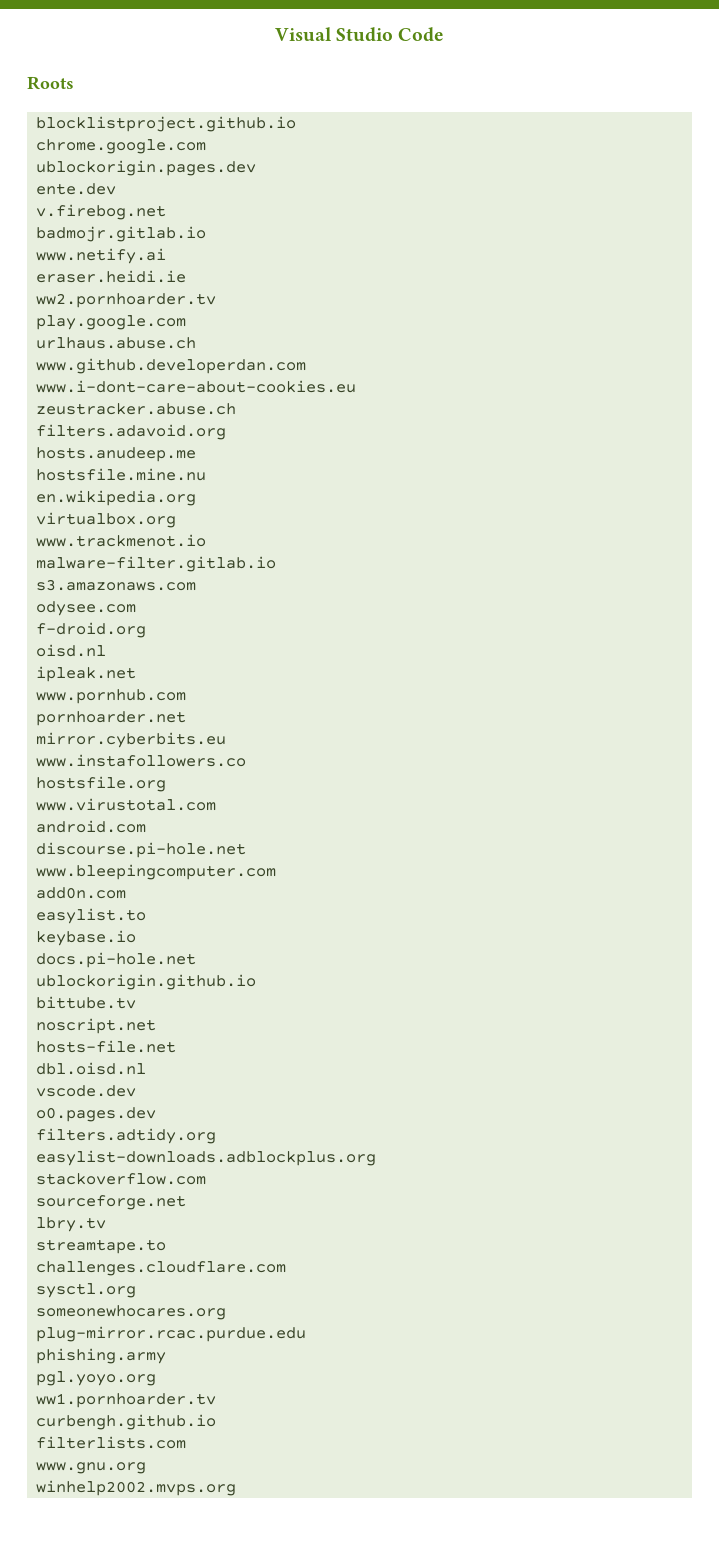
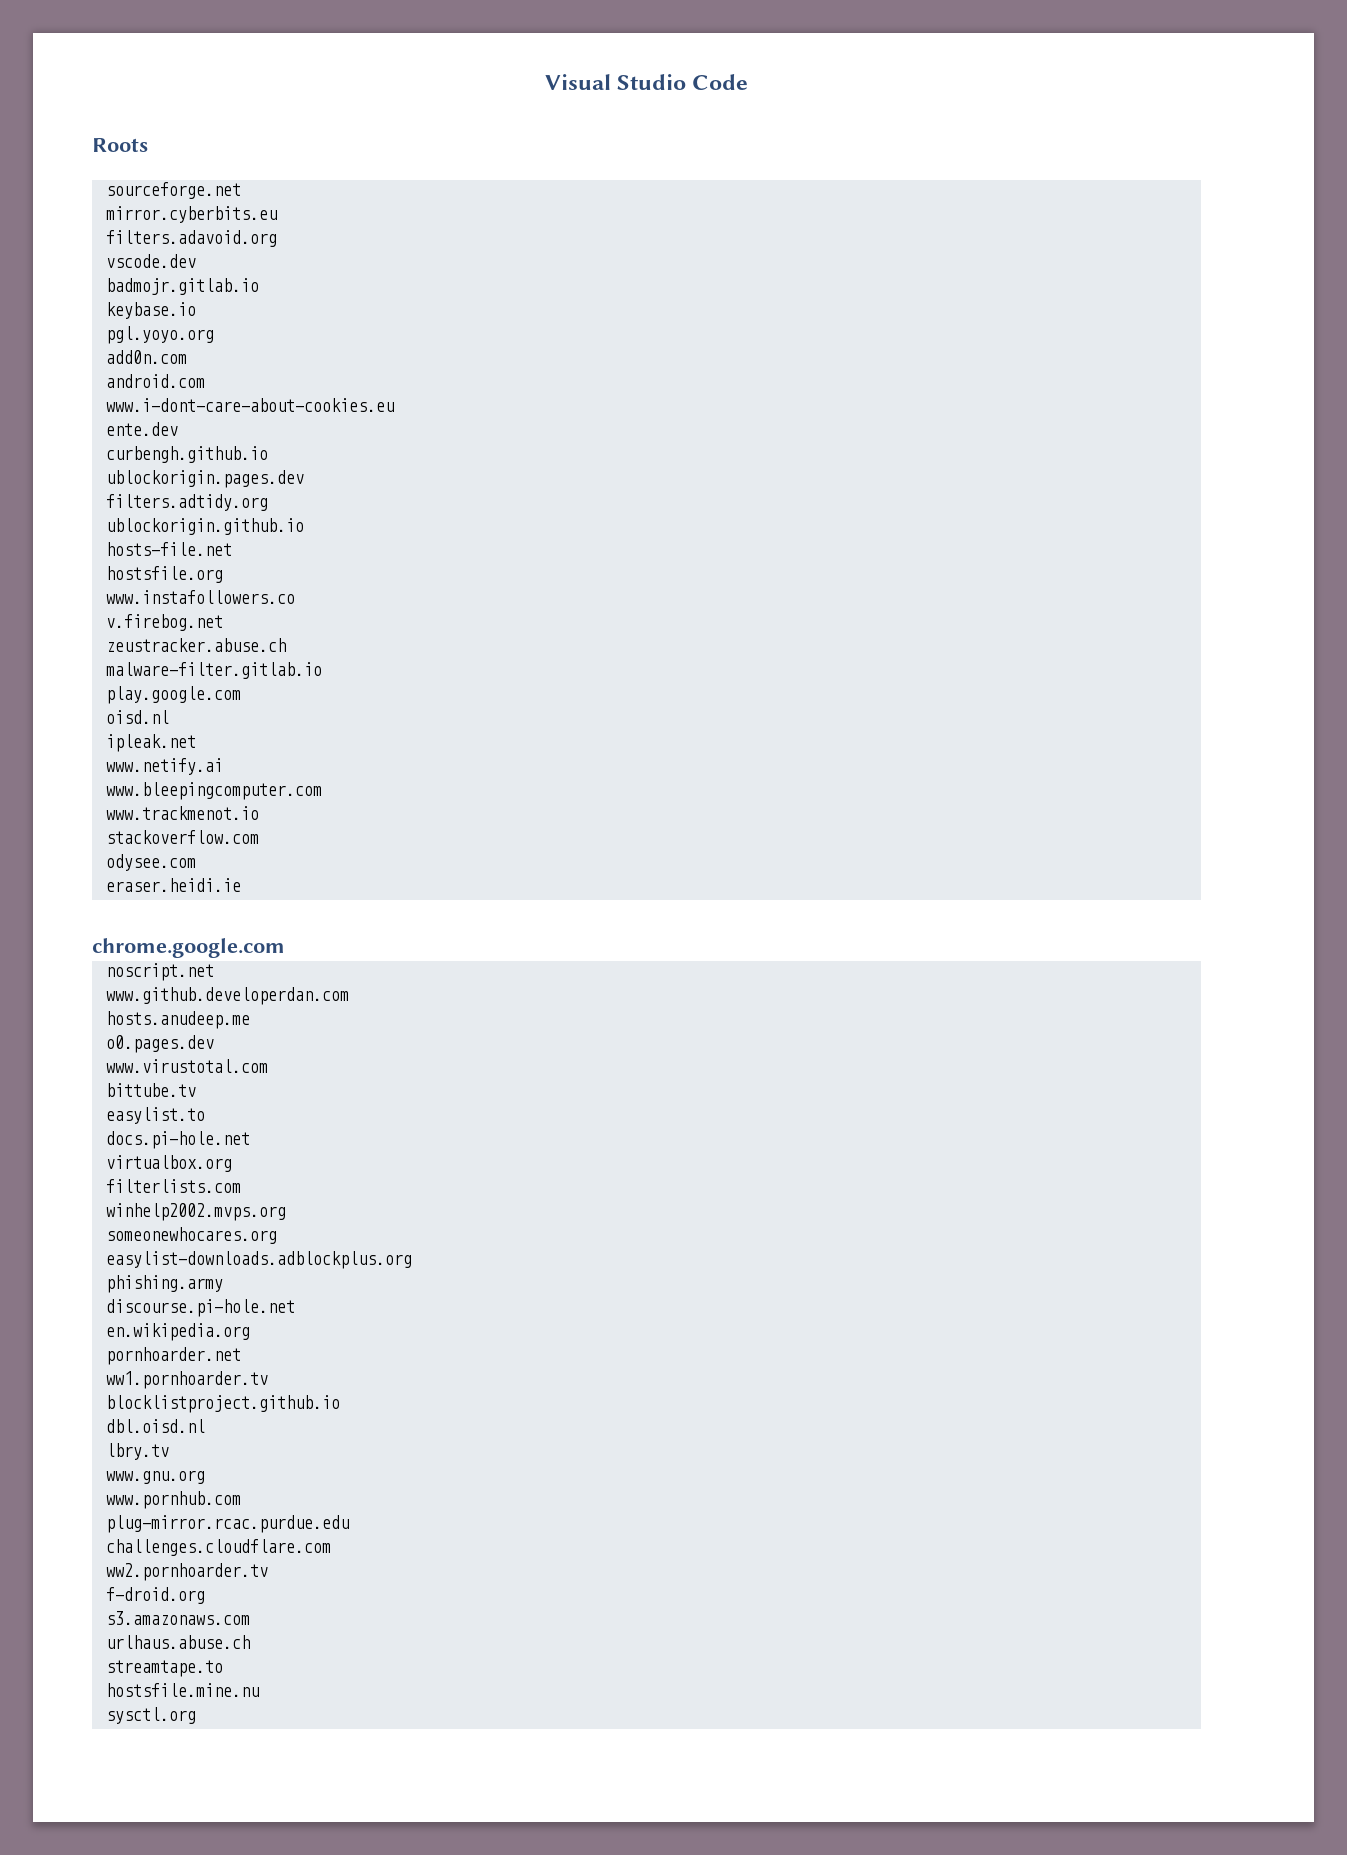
[36,116,297,132] [36,139,207,154] [36,160,257,176] [36,183,117,195] [36,204,167,220] [36,226,207,242] [36,248,167,264] [36,270,187,283] [36,293,217,308] [36,315,187,330] [36,337,197,349] [36,358,307,374] [36,380,357,393] [36,403,237,415] [36,424,227,440] [36,447,197,462] [36,468,207,481] [36,490,197,506] [36,512,177,528] [36,534,207,547] [36,556,277,572] [36,579,197,591] [36,601,137,616] [36,622,147,638] [36,644,107,657] [36,666,137,682] [36,689,187,704] [36,711,187,726] [36,732,227,748] [36,754,247,767] [36,776,167,792] [36,798,217,811] [36,820,147,833] [36,842,247,858] [36,864,277,880] [36,887,127,899] [36,908,147,924] [36,930,137,946] [36,952,197,968] [36,974,257,990] [36,996,137,1009] [36,1018,157,1034] [36,1040,177,1053] [36,1062,147,1075] [36,1085,137,1097] [36,1107,157,1122] [36,1128,217,1144] [36,1150,377,1166] [36,1173,207,1185] [36,1195,187,1210] [36,1217,107,1232] blocklistproject.github.io // chrome.google.com // ublockorigin.pages.dev // ente.dev // v.firebog.net // badmojr.gitlab.io // www.netify.ai // eraser.heidi.ie // ww2.pornhoarder.tv // play.google.com // urlhaus.abuse.ch // www.github.developerdan.com // www.i-dont-care-about-cookies.eu // zeustracker.abuse.ch // filters.adavoid.org // hosts.anudeep.me // hostsfile.mine.nu // en.wikipedia.org // virtualbox.org // www.trackmenot.io // malware-filter.gitlab.io // s3.amazonaws.com // odysee.com // f-droid.org // oisd.nl // ipleak.net // www.pornhub.com // pornhoarder.net // mirror.cyberbits.eu // www.instafollowers.co // hostsfile.org // www.virustotal.com // android.com // discourse.pi-hole.net // www.bleepingcomputer.com // add0n.com // easylist.to // keybase.io // docs.pi-hole.net // ublockorigin.github.io // bittube.tv // noscript.net // hosts-file.net // dbl.oisd.nl // vscode.dev // o0.pages.dev // filters.adtidy.org // easylist-downloads.adblockplus.org // stackoverflow.com // sourceforge.net // lbry.tv -> [105,182,241,199] [105,206,277,223] [105,230,277,247] [105,254,196,268] [105,278,259,295] [105,302,196,319] [105,326,214,344] [105,350,187,364] [105,374,205,388] [105,398,394,412] [105,422,178,436] [105,446,268,463] [105,470,304,488] [105,494,268,511] [105,518,304,535] [105,542,232,556] [105,566,223,583] [105,590,295,604] [105,614,223,631] [105,638,286,652] [105,662,322,679] [105,686,241,704] [105,710,169,724] [105,734,196,752] [105,758,223,775] [105,782,322,800] [105,806,259,820] [105,830,259,844] [105,854,196,871] [105,878,241,892] [92,938,285,958] [105,963,214,981] [105,987,349,1005] [105,1011,250,1029] [105,1035,214,1053] [105,1059,268,1073] [105,1083,196,1097] [105,1107,205,1124] [105,1131,250,1149] [105,1155,232,1172] [105,1179,241,1193] [105,1203,286,1221] [105,1227,277,1244] [105,1251,412,1269] [105,1275,223,1293] [105,1299,295,1317] [105,1323,250,1341] [105,1347,241,1365] [105,1371,268,1389] [105,1395,340,1413] [105,1419,205,1433] [105,1443,169,1460] [105,1470,205,1484] [105,1491,241,1509] [105,1515,349,1533] [105,1539,331,1556] [105,1563,268,1581] [105,1587,205,1604] [105,1611,250,1625] [105,1635,250,1649] sourceforge.net // mirror.cyberbits.eu // filters.adavoid.org // vscode.dev // badmojr.gitlab.io // keybase.io // pgl.yoyo.org // add0n.com // android.com // www.i-dont-care-about-cookies.eu // ente.dev // curbengh.github.io // ublockorigin.pages.dev // filters.adtidy.org // ublockorigin.github.io // hosts-file.net // hostsfile.org // www.instafollowers.co // v.firebog.net // zeustracker.abuse.ch // malware-filter.gitlab.io // play.google.com // oisd.nl // ipleak.net // www.netify.ai // www.bleepingcomputer.com // www.trackmenot.io // stackoverflow.com // odysee.com // eraser.heidi.ie // chrome.google.com // noscript.net // www.github.developerdan.com // hosts.anudeep.me // o0.pages.dev // www.virustotal.com // bittube.tv // easylist.to // docs.pi-hole.net // virtualbox.org // filterlists.com // winhelp2002.mvps.org // someonewhocares.org // easylist-downloads.adblockplus.org // phishing.army // discourse.pi-hole.net // en.wikipedia.org // pornhoarder.net // ww1.pornhoarder.tv // blocklistproject.github.io // dbl.oisd.nl // lbry.tv // www.gnu.org // www.pornhub.com // plug-mirror.rcac.purdue.edu // challenges.cloudflare.com // ww2.pornhoarder.tv // f-droid.org // s3.amazonaws.com // urlhaus.abuse.ch
[36,1261,287,1276] challenges.cloudflare.com -> [105,1683,259,1697] hostsfile.mine.nu
[36,1305,227,1320] [36,1326,307,1342] [36,1348,167,1364] [36,1371,157,1386] [36,1393,217,1408] [36,1414,217,1430] [36,1436,187,1449] [36,1462,147,1474] [36,1480,237,1496] // someonewhocares.org // plug-mirror.rcac.purdue.edu // phishing.army // pgl.yoyo.org // ww1.pornhoarder.tv // curbengh.github.io // filterlists.com // www.gnu.org // winhelp2002.mvps.org -> (196, 1715) none

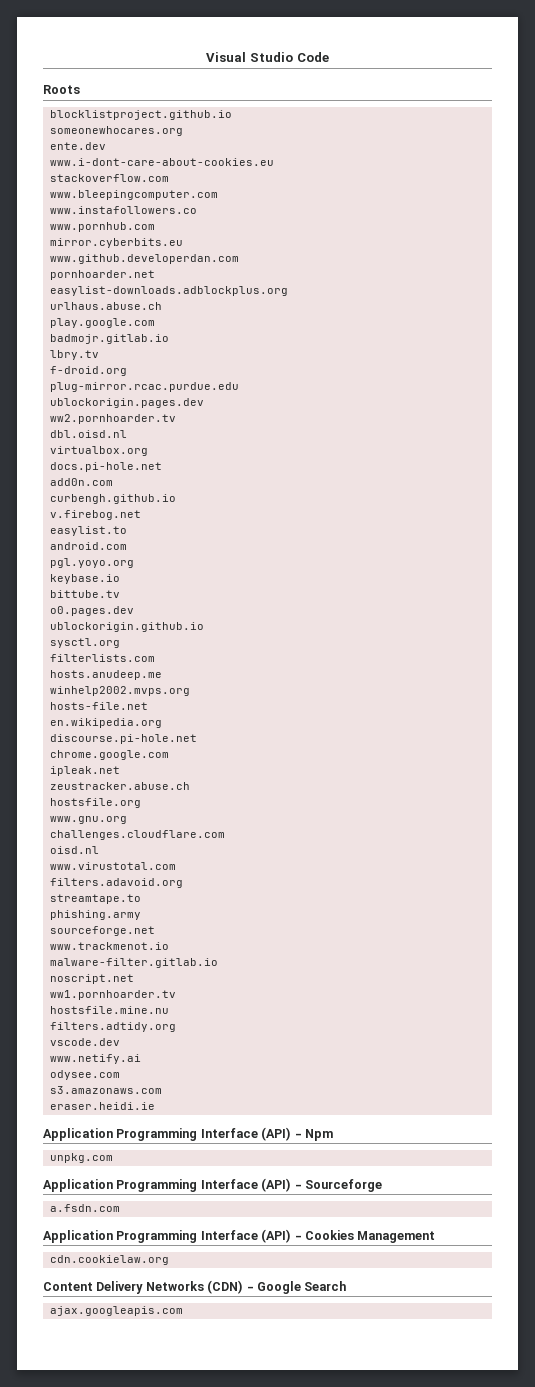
[105,182,241,199] [105,206,277,223] [105,230,277,247] [105,254,196,268] [105,278,259,295] [105,302,196,319] [105,326,214,344] [105,350,187,364] [105,374,205,388] [105,398,394,412] [105,422,178,436] [105,446,268,463] [105,470,304,488] [105,494,268,511] [105,518,304,535] [105,542,232,556] [105,566,223,583] [105,590,295,604] [105,614,223,631] [105,638,286,652] [105,662,322,679] [105,686,241,704] [105,710,169,724] [105,734,196,752] [105,758,223,775] [105,782,322,800] [105,806,259,820] [105,830,259,844] sourceforge.net // mirror.cyberbits.eu // filters.adavoid.org // vscode.dev // badmojr.gitlab.io // keybase.io // pgl.yoyo.org // add0n.com // android.com // www.i-dont-care-about-cookies.eu // ente.dev // curbengh.github.io // ublockorigin.pages.dev // filters.adtidy.org // ublockorigin.github.io // hosts-file.net // hostsfile.org // www.instafollowers.co // v.firebog.net // zeustracker.abuse.ch // malware-filter.gitlab.io // play.google.com // oisd.nl // ipleak.net // www.netify.ai // www.bleepingcomputer.com // www.trackmenot.io // stackoverflow.com -> [49,110,232,120] [49,126,183,136] [49,142,106,150] [49,158,274,166] [49,174,169,182] [49,190,218,200] [49,206,197,214] [49,222,155,232] [49,238,183,248] [49,254,239,264] [49,270,155,280] [49,286,288,296] [49,302,162,310] [49,318,155,328] [49,334,169,344] [49,350,99,360] [49,366,127,376] [49,382,239,392] [49,398,204,408] [49,414,176,424] [49,430,127,438] [49,446,148,456] [49,462,162,472] [49,478,113,486] [49,494,176,504] [49,510,141,520] [49,526,127,536] [49,542,127,550] [49,558,134,568] [49,574,120,584] [49,590,120,598] [49,606,134,616] [49,622,204,632] [49,638,120,648] [49,654,155,662] [49,670,162,680] [49,686,190,696] [49,702,148,710] [49,718,162,728] [49,734,197,744] [49,750,169,760] [49,766,120,776] [49,782,190,790] [49,798,141,808] [49,816,127,824] [49,830,225,840] [49,846,99,854] [49,862,176,870] [49,878,183,888] [49,894,141,904] [49,910,141,920] [49,926,155,936] [49,942,169,950] [49,958,218,968] [49,974,134,984] [49,990,176,1000] [49,1006,169,1014] [49,1022,176,1032] [49,1038,120,1046] [49,1054,141,1064] blocklistproject.github.io // someonewhocares.org // ente.dev // www.i-dont-care-about-cookies.eu // stackoverflow.com // www.bleepingcomputer.com // www.instafollowers.co // www.pornhub.com // mirror.cyberbits.eu // www.github.developerdan.com // pornhoarder.net // easylist-downloads.adblockplus.org // urlhaus.abuse.ch // play.google.com // badmojr.gitlab.io // lbry.tv // f-droid.org // plug-mirror.rcac.purdue.edu // ublockorigin.pages.dev // ww2.pornhoarder.tv // dbl.oisd.nl // virtualbox.org // docs.pi-hole.net // add0n.com // curbengh.github.io // v.firebog.net // easylist.to // android.com // pgl.yoyo.org // keybase.io // bittube.tv // o0.pages.dev // ublockorigin.github.io // sysctl.org // filterlists.com // hosts.anudeep.me // winhelp2002.mvps.org // hosts-file.net // en.wikipedia.org // discourse.pi-hole.net // chrome.google.com // ipleak.net // zeustracker.abuse.ch // hostsfile.org // www.gnu.org // challenges.cloudflare.com // oisd.nl // www.virustotal.com // filters.adavoid.org // streamtape.to // phishing.army // sourceforge.net // www.trackmenot.io // malware-filter.gitlab.io // noscript.net // ww1.pornhoarder.tv // hostsfile.mine.nu // filters.adtidy.org // vscode.dev // www.netify.ai
(196, 862) none -> [49,1086,162,1094] // s3.amazonaws.com
[92,938,285,958] [105,963,214,981] [105,987,349,1005] [105,1011,250,1029] [105,1035,214,1053] [105,1059,268,1073] [105,1083,196,1097] [105,1107,205,1124] [105,1131,250,1149] [105,1155,232,1172] [105,1179,241,1193] [105,1203,286,1221] [105,1227,277,1244] [105,1251,412,1269] [105,1275,223,1293] [105,1299,295,1317] [105,1323,250,1341] [105,1347,241,1365] [105,1371,268,1389] [105,1395,340,1413] [105,1419,205,1433] [105,1443,169,1460] [105,1470,205,1484] [105,1491,241,1509] [105,1515,349,1533] [105,1539,331,1556] [105,1563,268,1581] [105,1587,205,1604] [105,1611,250,1625] [105,1635,250,1649] [105,1660,223,1677] [105,1683,259,1697] [105,1707,196,1724] chrome.google.com // noscript.net // www.github.developerdan.com // hosts.anudeep.me // o0.pages.dev // www.virustotal.com // bittube.tv // easylist.to // docs.pi-hole.net // virtualbox.org // filterlists.com // winhelp2002.mvps.org // someonewhocares.org // easylist-downloads.adblockplus.org // phishing.army // discourse.pi-hole.net // en.wikipedia.org // pornhoarder.net // ww1.pornhoarder.tv // blocklistproject.github.io // dbl.oisd.nl // lbry.tv // www.gnu.org // www.pornhub.com // plug-mirror.rcac.purdue.edu // challenges.cloudflare.com // ww2.pornhoarder.tv // f-droid.org // s3.amazonaws.com // urlhaus.abuse.ch // streamtape.to // hostsfile.mine.nu // sysctl.org -> [43,1127,333,1141] [49,1153,113,1163] [43,1178,382,1192] [49,1204,120,1212] [43,1229,436,1243] [49,1255,169,1265] [43,1280,347,1294] [49,1306,183,1316] Application Programming Interface (API) - Npm // unpkg.com // Application Programming Interface (API) - Sourceforge // a.fsdn.com // Application Programming Interface (API) - Cookies Management // cdn.cookielaw.org // Content Delivery Networks (CDN) - Google Search // ajax.googleapis.com

